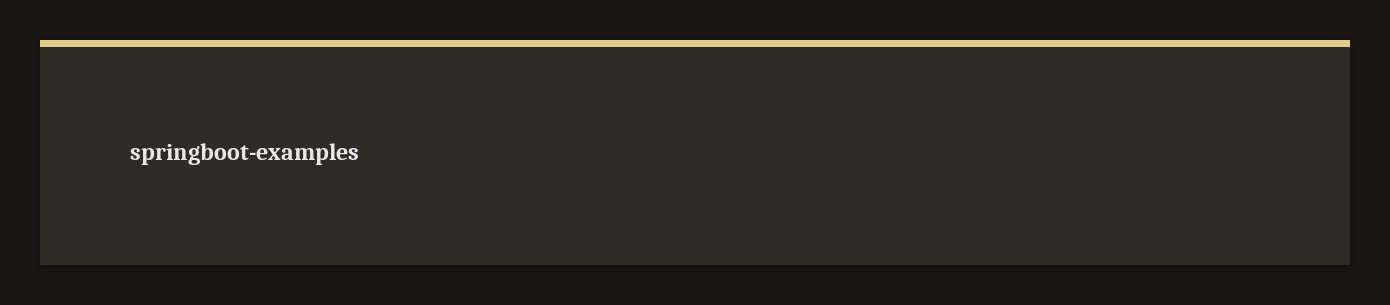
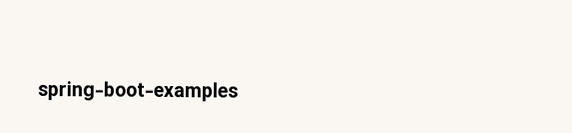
[130,143,359,165] springboot-examples -> [37,80,238,102] spring-boot-examples

